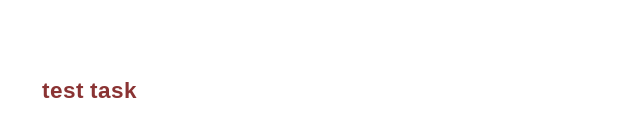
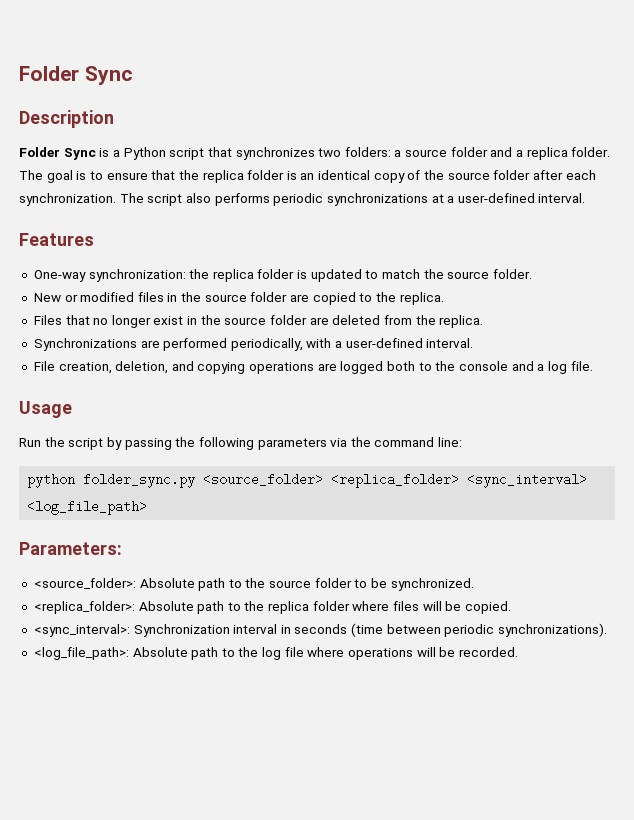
[42,82,138,98] test task -> [19,66,133,85] [19,110,114,128] [19,147,611,160] [19,170,596,183] [19,193,586,206] [19,233,94,246] [33,269,532,282] [33,292,444,305] [33,315,484,328] [33,338,474,351] [33,361,593,374] [19,401,72,418] [19,437,463,450] [27,473,588,488] [27,500,148,515] [19,542,122,555] [33,578,474,591] [33,601,511,614] [33,623,608,637] [33,647,518,660] Folder Sync // Description // Folder Sync is a Python script that synchronizes two folders: a source folder and a replica folder. The goal is to ensure that the replica folder is an identical copy of the source folder after each synchronization. The script also performs periodic synchronizations at a user-defined interval. // Features // One-way synchronization: the replica folder is updated to match the source folder. // New or modified files in the source folder are copied to the replica. // Files that no longer exist in the source folder are deleted from the replica. // Synchronizations are performed periodically, with a user-defined interval. // File creation, deletion, and copying operations are logged both to the console and a log file. // Usage // Run the script by passing the following parameters via the command line: // python folder_sync.py <source_folder> <replica_folder> <sync_interval> <log_file_path> // Parameters: // <source_folder>: Absolute path to the source folder to be synchronized. // <replica_folder>: Absolute path to the replica folder where files will be copied. // <sync_interval>: Synchronization interval in seconds (time between periodic synchronizations). // <log_file_path>: Absolute path to the log file where operations will be recorded.

